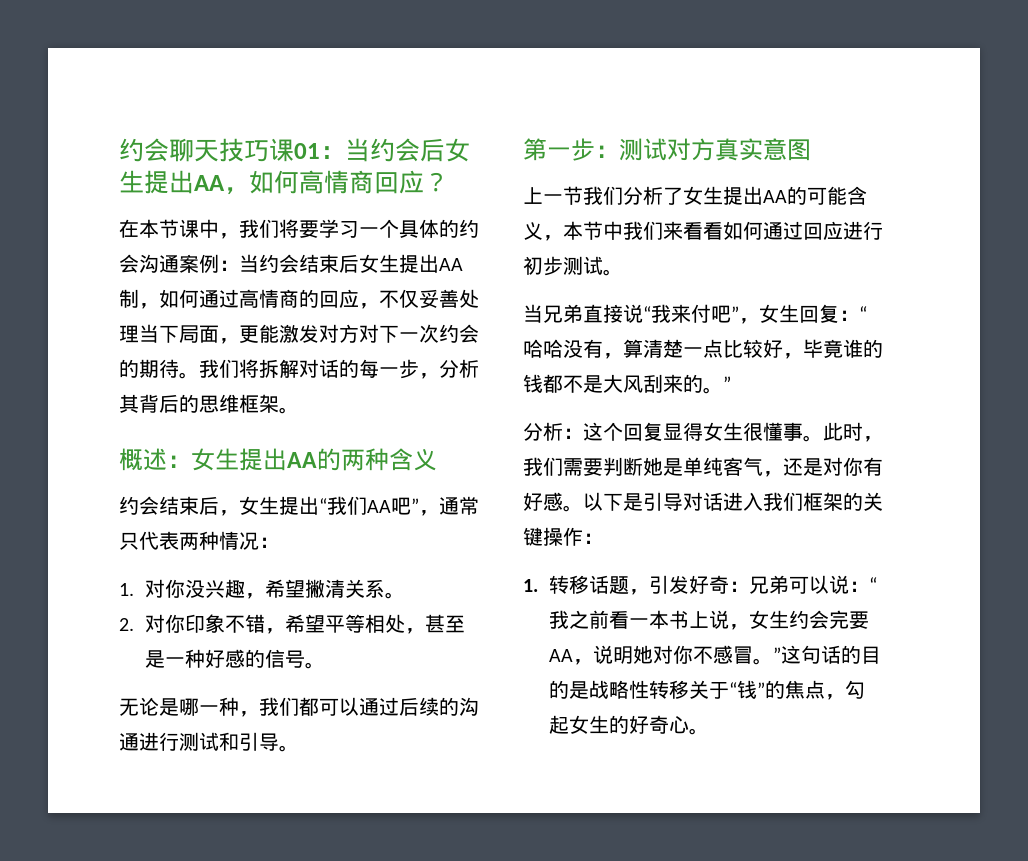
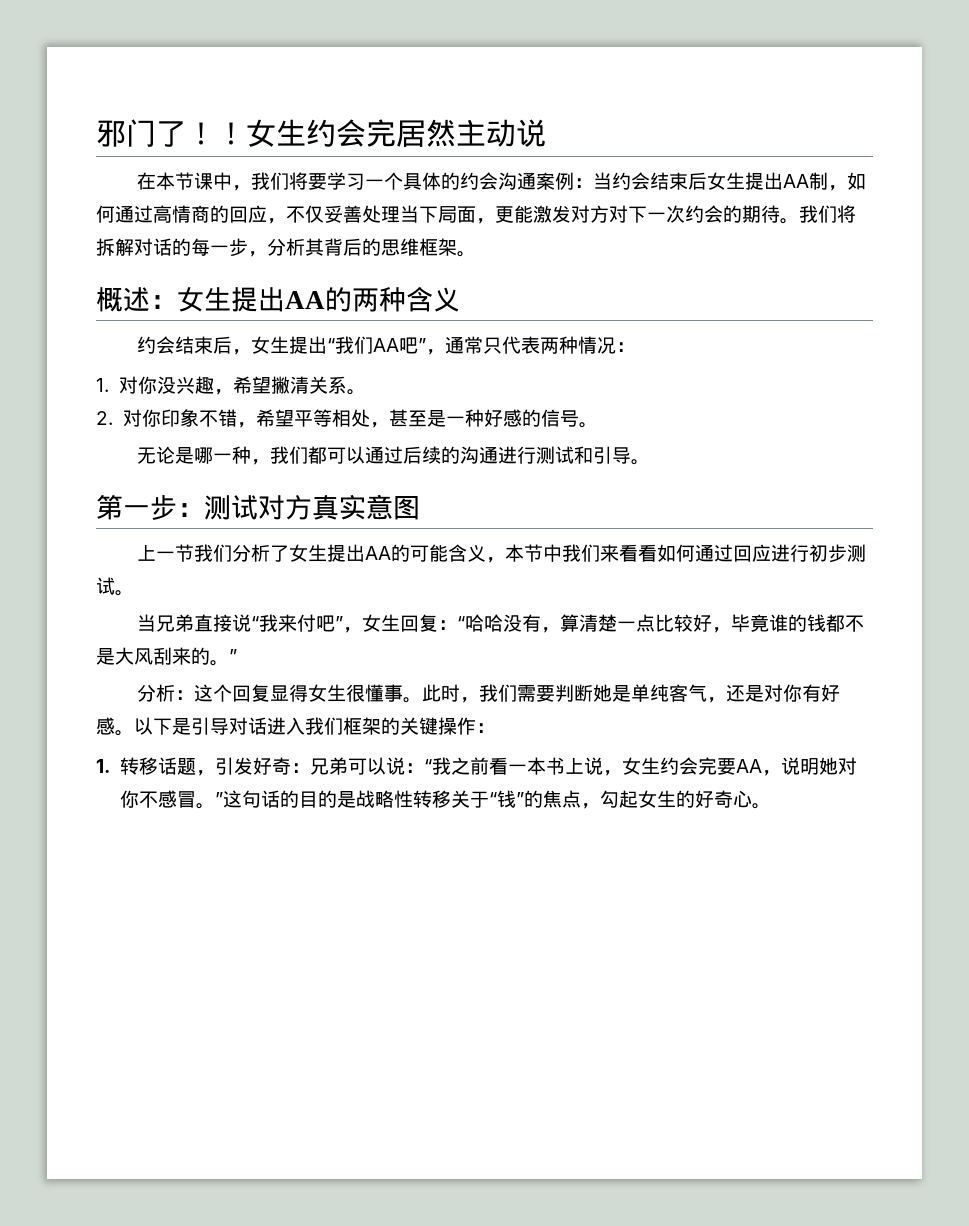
[119,138,470,162] [119,170,449,195] 约会聊天技巧课01：当约会后女生提出AA，如何高情商回应？ -> [96,119,546,147] 邪门了！！女生约会完居然主动说

